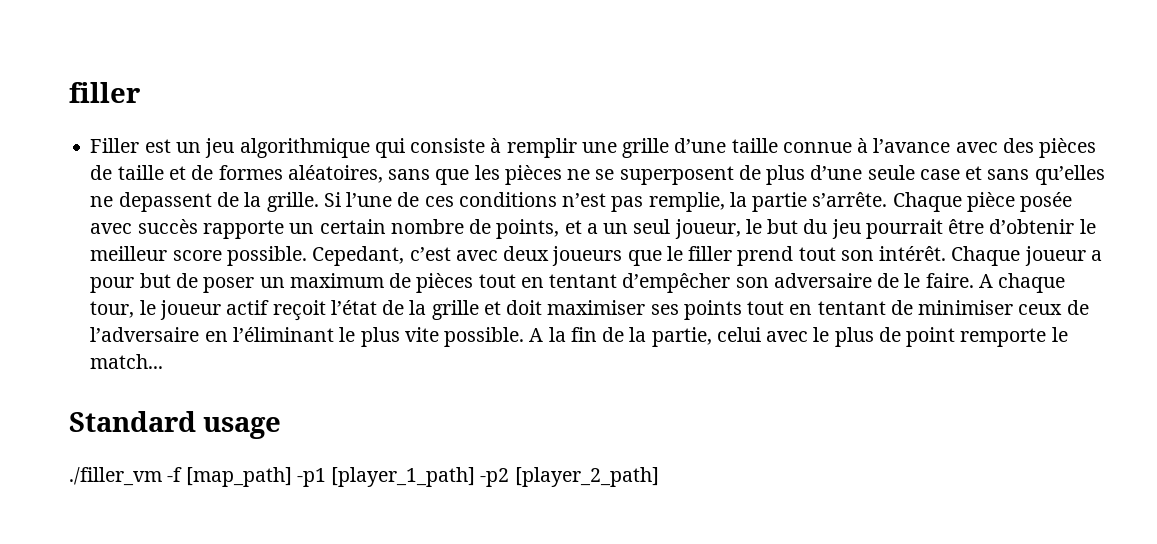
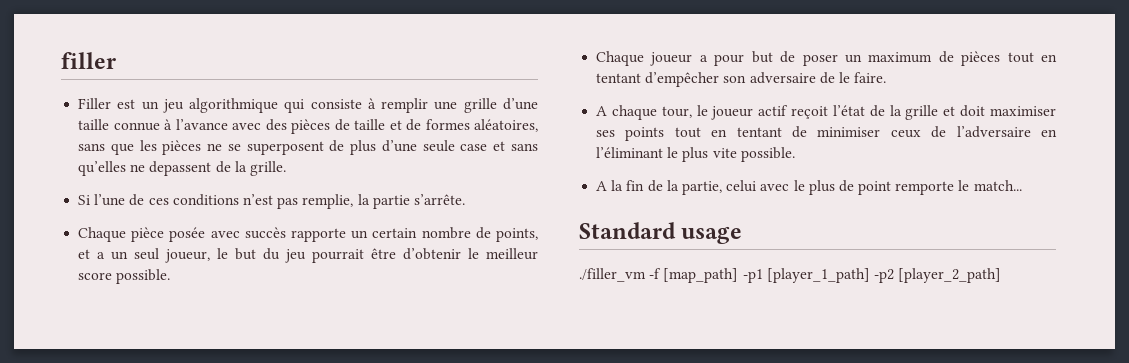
(319, 202) none -> (286, 168) //
(888, 199) none -> (465, 199) //
[312,246,947,266] Cepedant, c’est avec deux joueurs que le filler prend tout son intérêt. -> (171, 276) //
(974, 280) none -> (887, 77) //
(525, 337) none -> (795, 154) //

